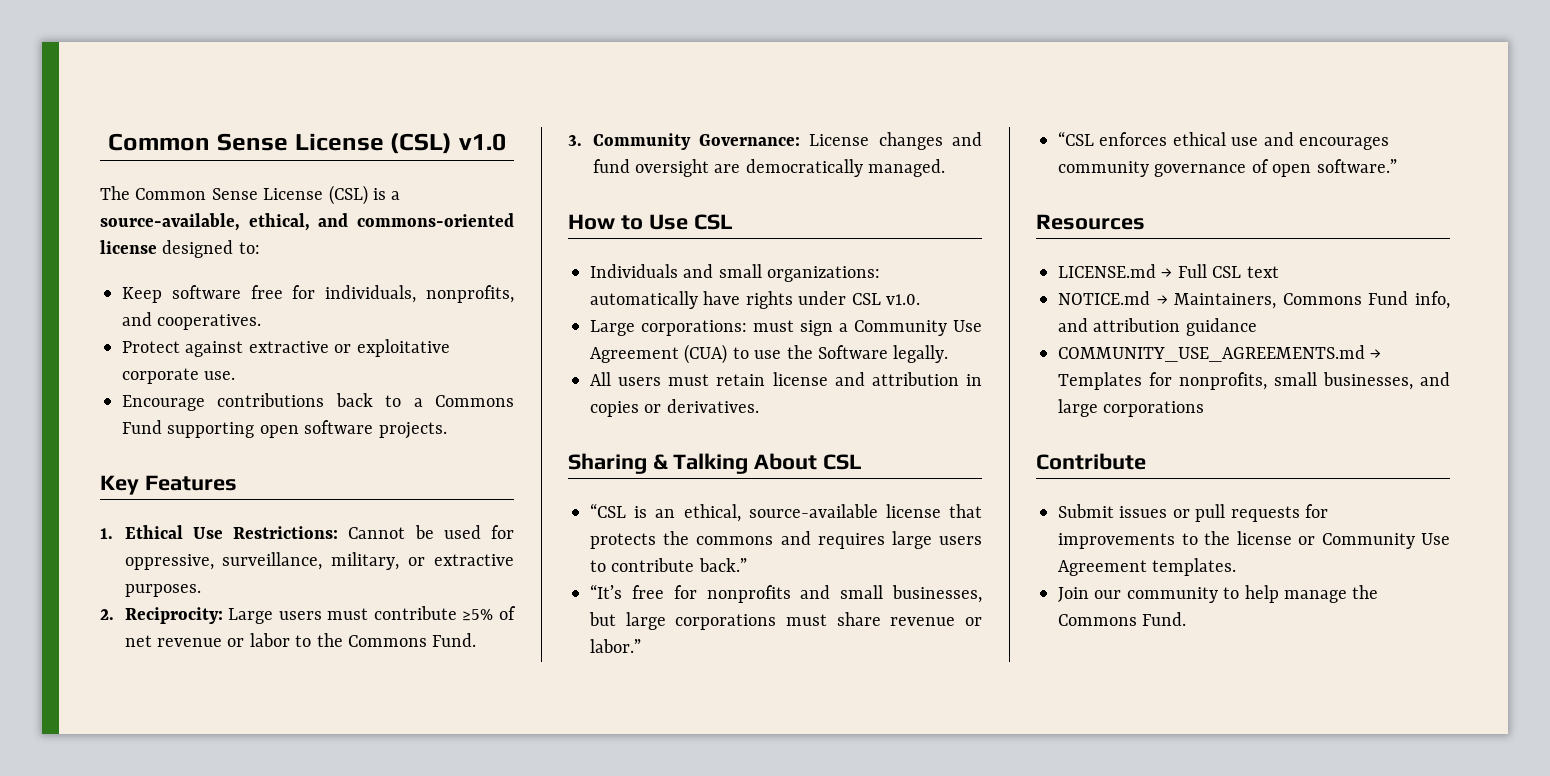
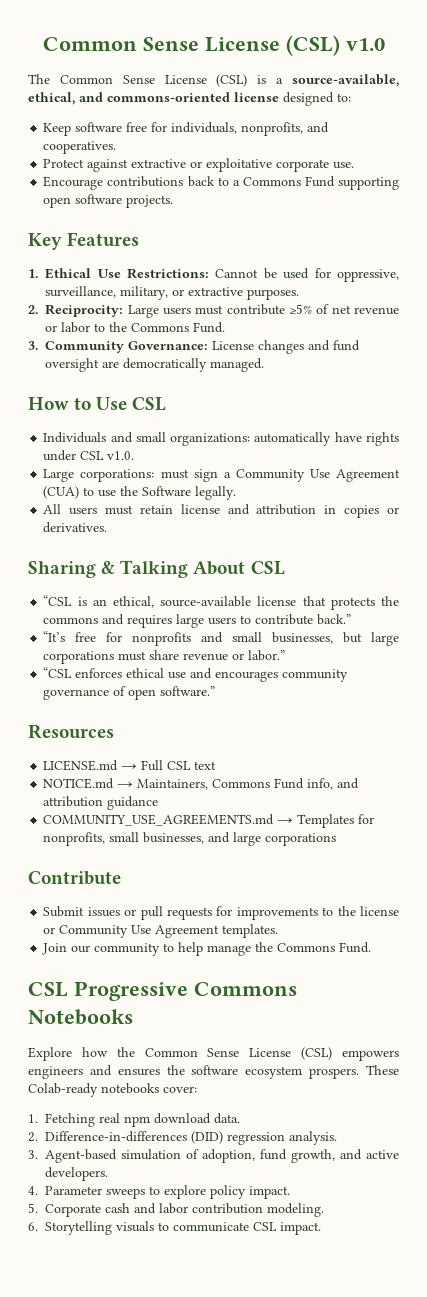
(1187, 619) none -> [28,981,297,1001] [28,1009,133,1025] [28,1047,399,1061] [28,1065,399,1079] [28,1083,197,1097] [28,1113,241,1127] [28,1131,338,1145] [28,1149,399,1163] [45,1167,109,1181] [28,1185,291,1199] [28,1203,325,1217] [28,1221,322,1235] // CSL Progressive Commons Notebooks // Explore how the Common Sense License (CSL) empowers engineers and ensures the software ecosystem prospers. These Colab-ready notebooks cover: // 1. Fetching real npm download data. // 2. Difference-in-differences (DID) regression analysis. // 3. Agent-based simulation of adoption, fund growth, and active developers. // 4. Parameter sweeps to explore policy impact. // 5. Corporate cash and labor contribution modeling. // 6. Storytelling visuals to communicate CSL impact.

